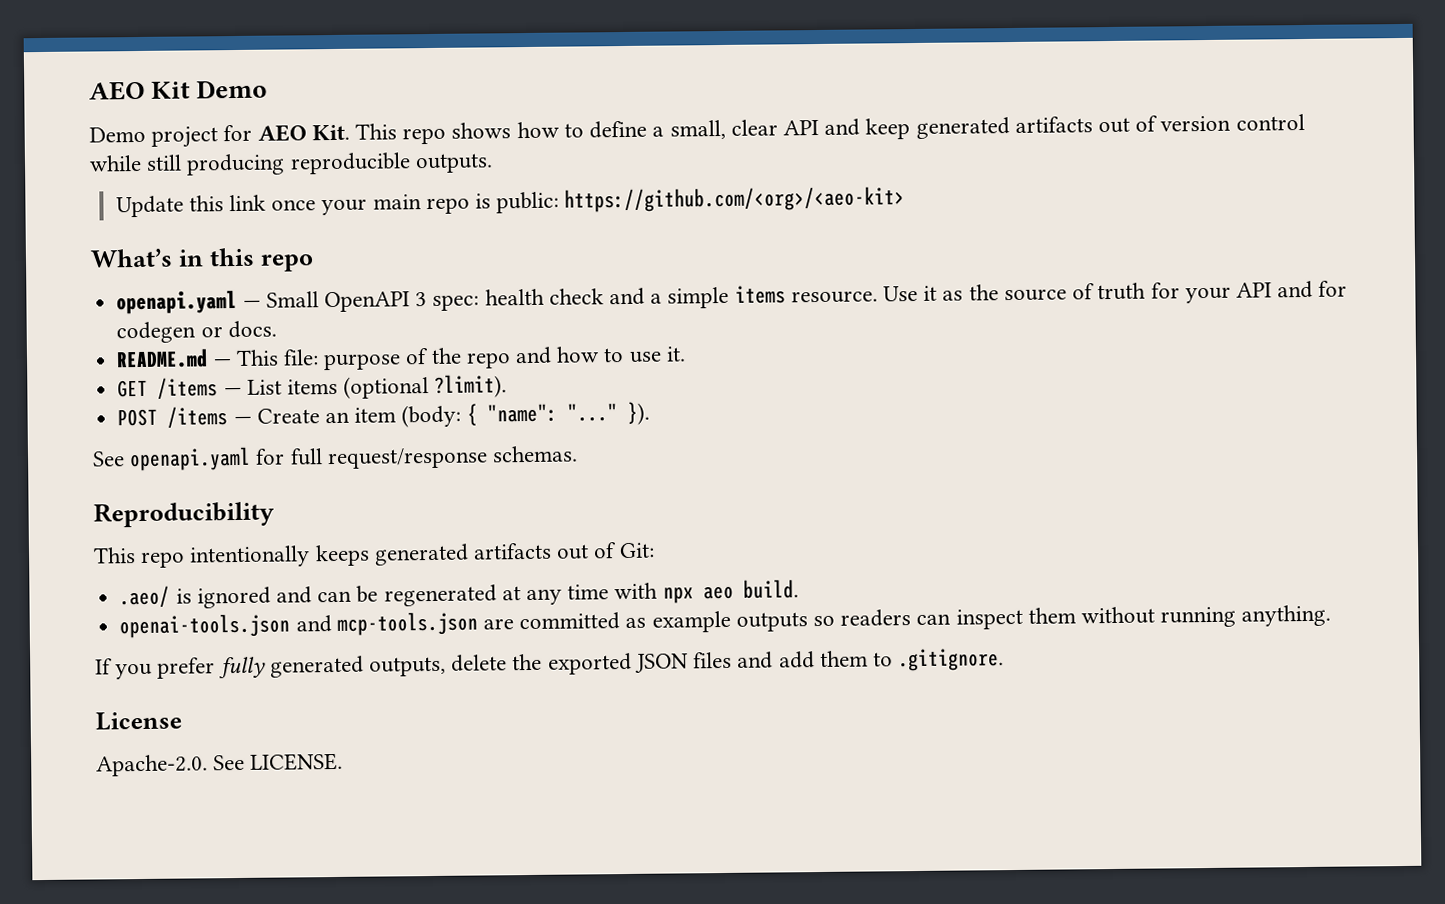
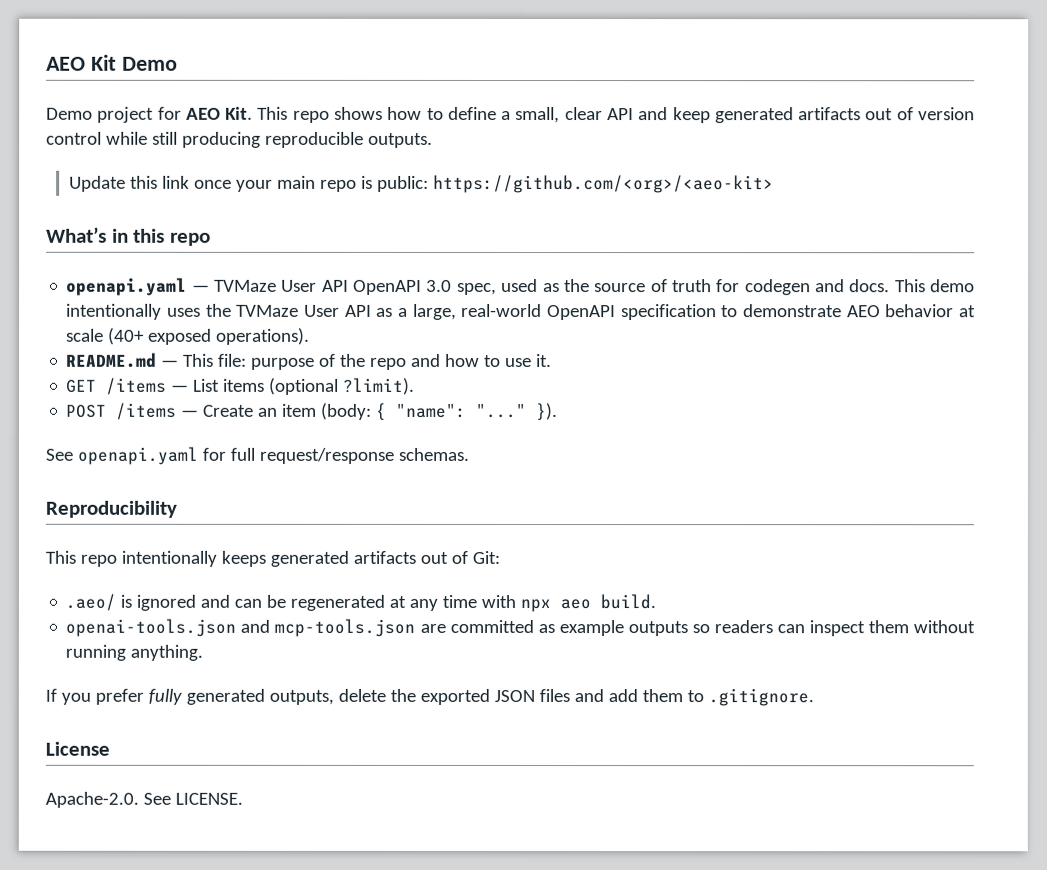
[265,285,938,313] Small OpenAPI 3 spec: health check and a simple items resource. Use it -> [214,278,539,295] TVMaze User API OpenAPI 3.0 spec, used
[1184,280,1348,304] [116,320,277,344] your API and for codegen or docs. -> [744,279,976,296] [66,303,976,321] [66,327,311,345] codegen and docs. This demo intentionally uses the TVMaze User API as a large, real-world OpenAPI specification to demonstrate AEO behavior at scale (40+ exposed operations).

